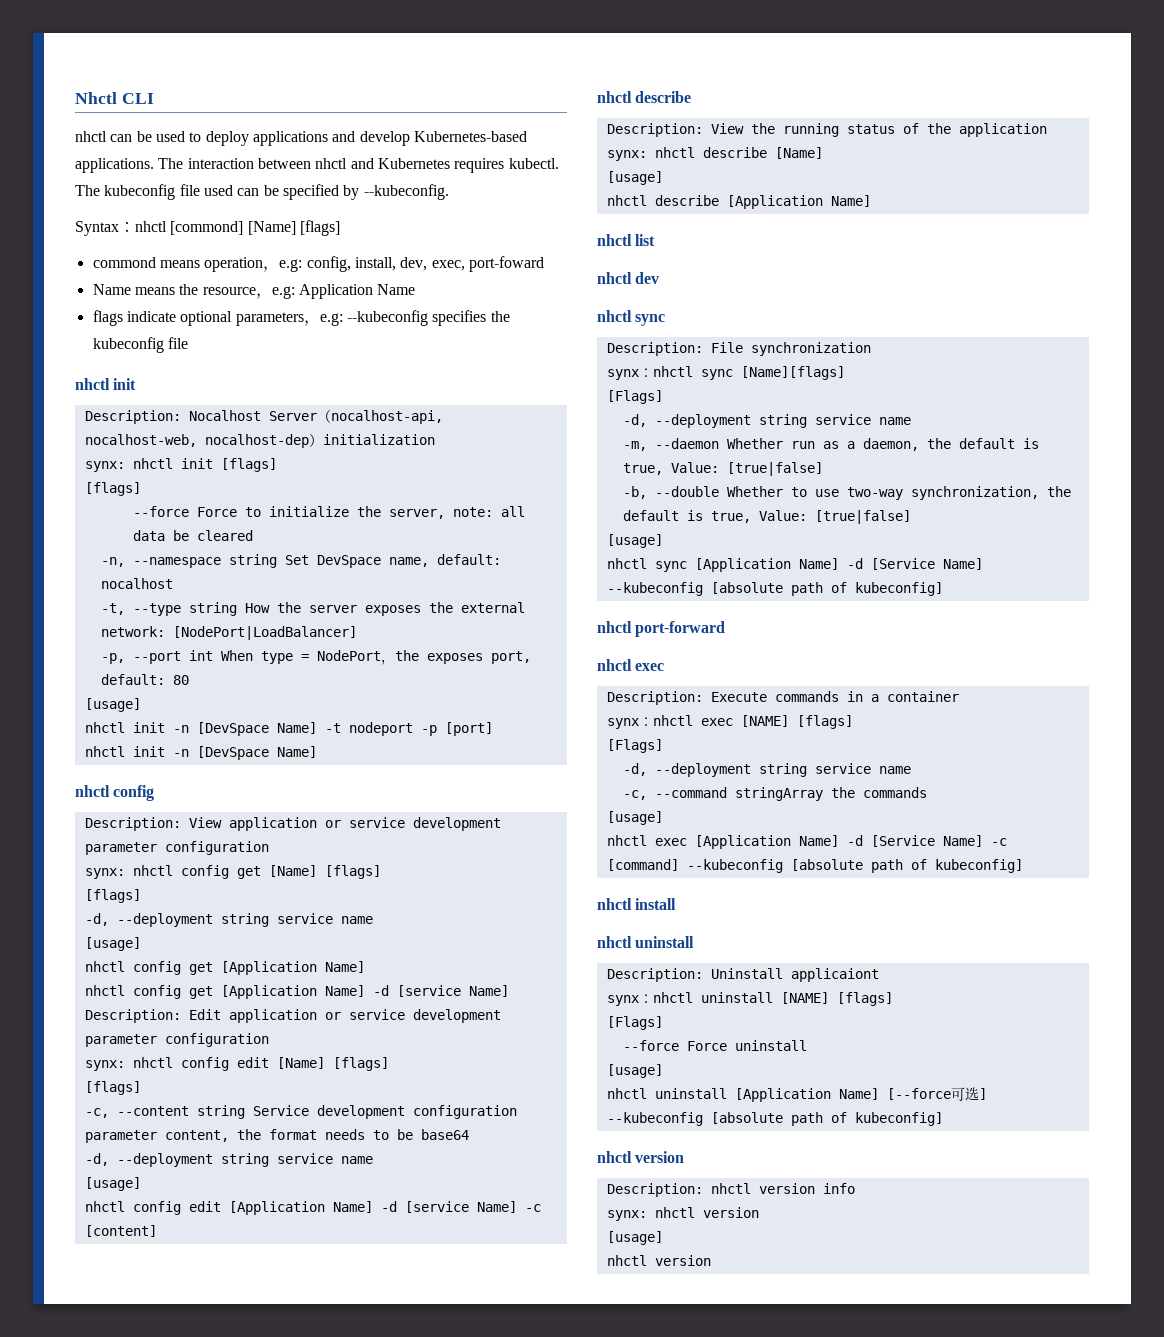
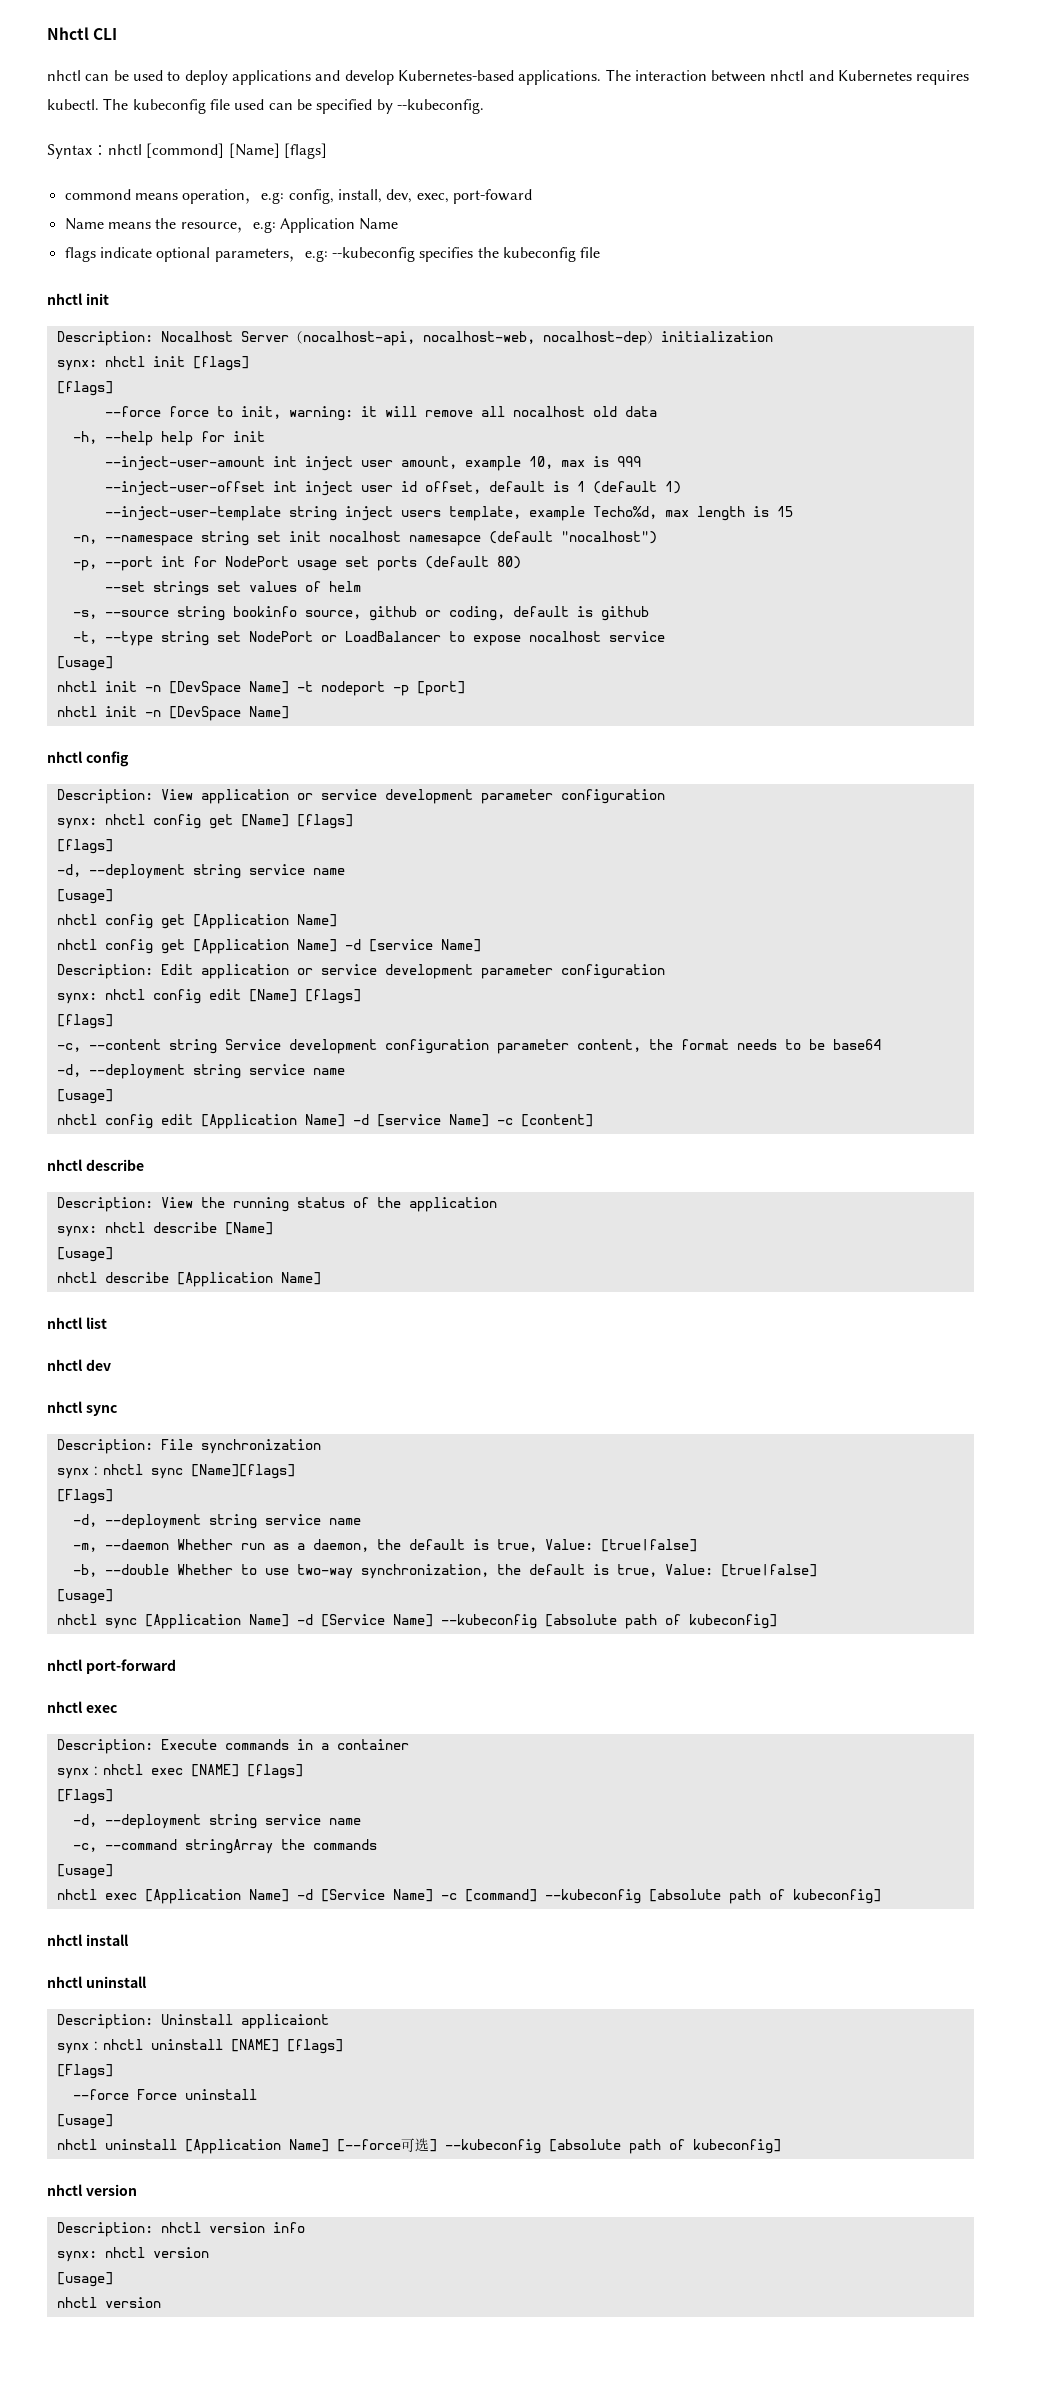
[196,506,525,519] [132,530,253,541] [100,554,501,568] [100,578,173,589] [100,602,525,616] [100,626,357,640] [100,650,531,665] [100,674,189,685] Force to initialize the server, note: all data be cleared // -n, --namespace string Set DevSpace name, default: nocalhost // -t, --type string How the server exposes the external network: [NodePort|LoadBalancer] // -p, --port int When type = NodePort，the exposes port, default: 80 -> [168,406,657,421] [72,431,265,446] [104,456,641,471] [104,481,681,496] [104,506,793,521] [72,531,657,546] [72,556,521,571] [104,581,361,596] [72,606,649,621] [72,631,665,646] force to init, warning: it will remove all nocalhost old data // -h, --help help for init // --inject-user-amount int inject user amount, example 10, max is 999 // --inject-user-offset int inject user id offset, default is 1 (default 1) // --inject-user-template string inject users template, example Techo%d, max length is 15 // -n, --namespace string set init nocalhost namesapce (default "nocalhost") // -p, --port int for NodePort usage set ports (default 80) // --set strings set values of helm // -s, --source string bookinfo source, github or coding, default is github // -t, --type string set NodePort or LoadBalancer to expose nocalhost service

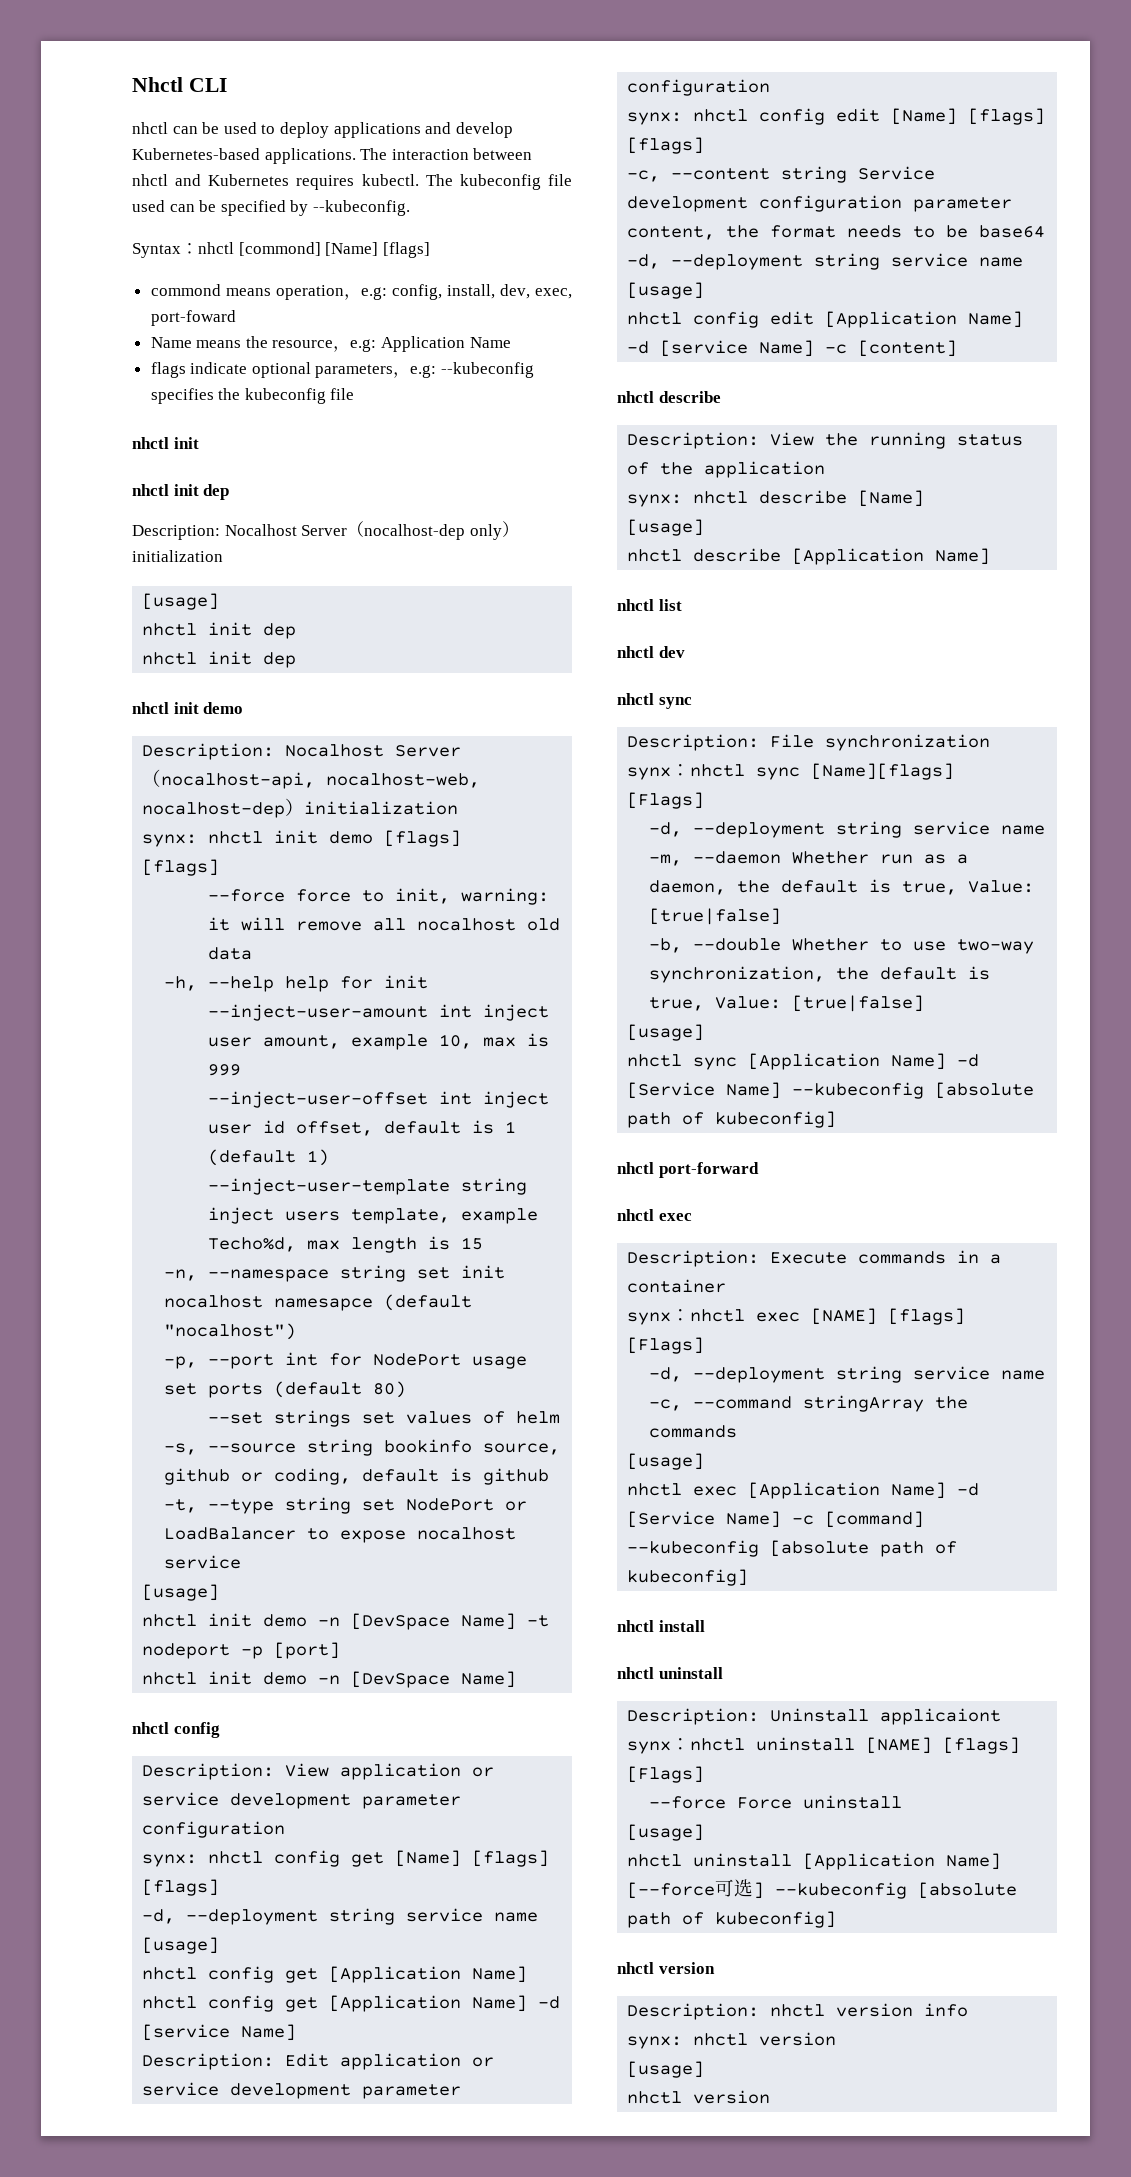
(109, 299) none -> [132,484,230,500] [132,521,519,540] [132,550,223,562] [142,593,220,610] [142,622,297,639] [142,651,297,668] [132,702,244,714] // nhctl init dep // Description: Nocalhost Server（nocalhost-dep only）initialization // [usage] // nhctl init dep // nhctl init dep // nhctl init demo
(185, 361) none -> [329,831,374,844] demo
(137, 686) none -> [263,1614,308,1627] demo
(137, 711) none -> [263,1672,308,1685] demo

